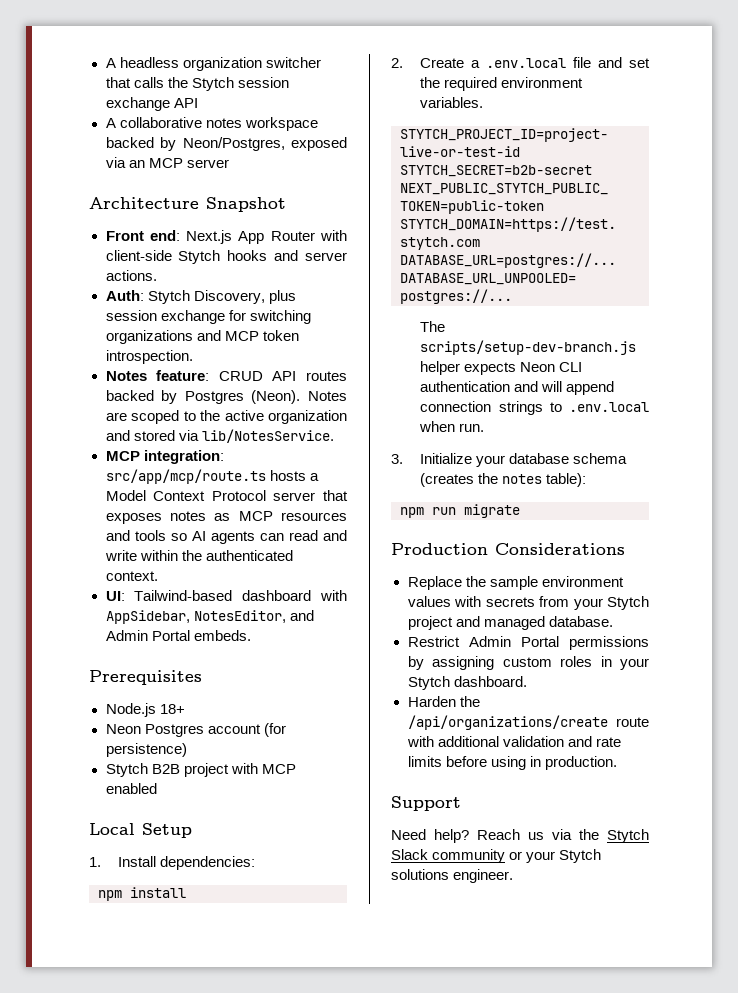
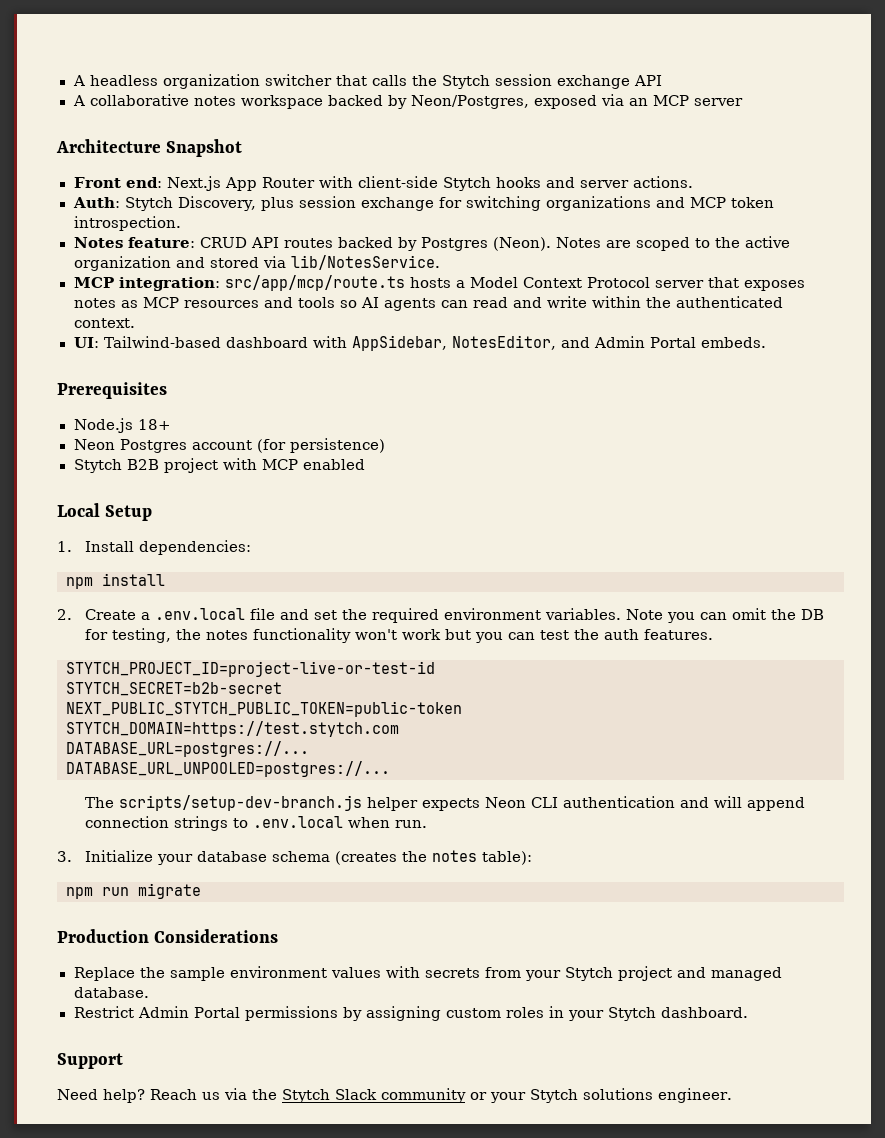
(484, 102) none -> [625,608,824,623] [84,628,713,643] Note you can omit the DB for testing, the notes functionality won't work but you can test the auth features.
[407,696,480,707] [407,715,649,730] [406,736,621,747] [407,756,617,770] // Harden the /api/organizations/create route with additional validation and rate limits before using in production. -> (748, 1012) none

